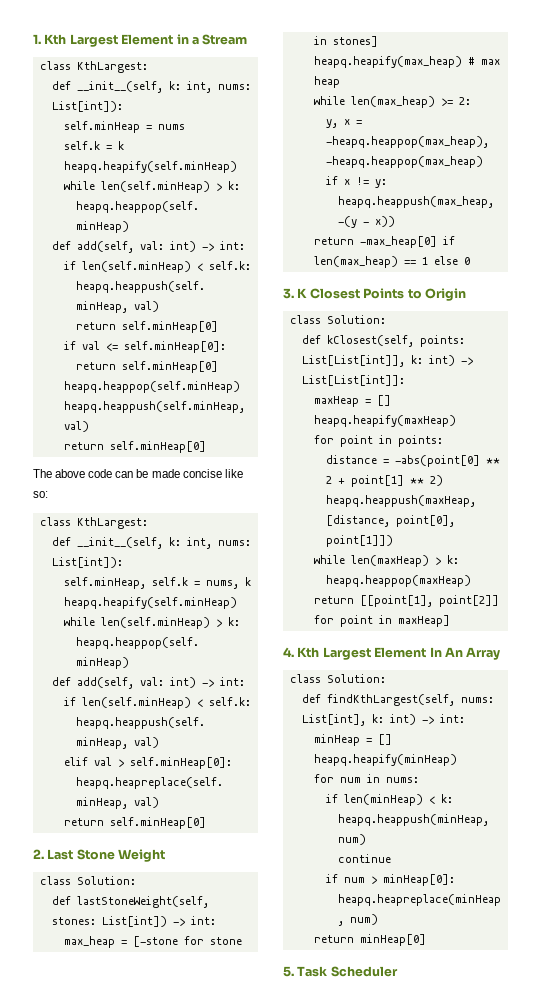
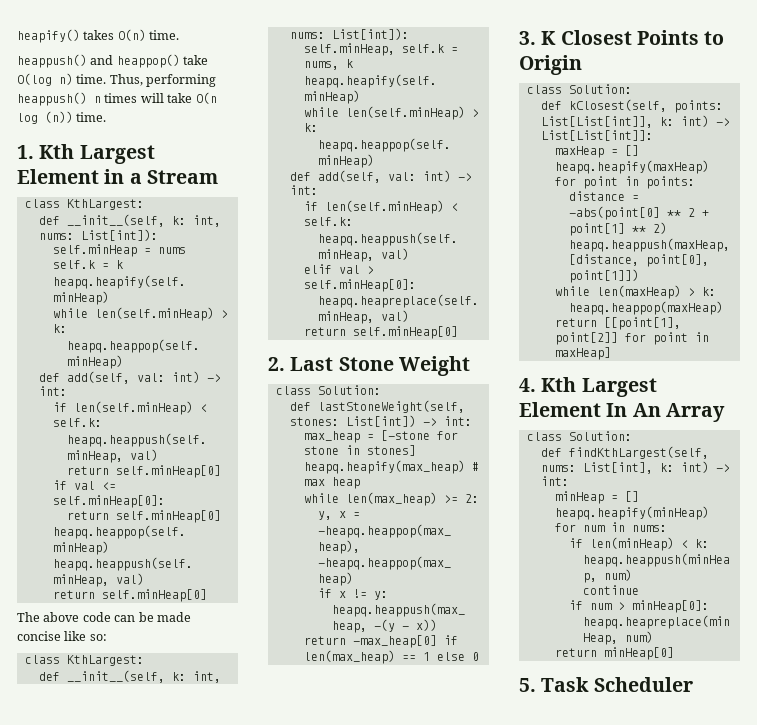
(33, 39) none -> [17,29,180,43] [17,54,209,68] [17,73,217,87] [17,92,217,106] [17,111,107,124] heapify() takes O(n) time. // heappush() and heappop() take O(log n) time. Thus, performing heappush() n times will take O(n log (n)) time. //

